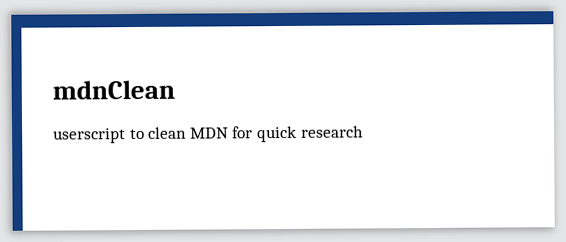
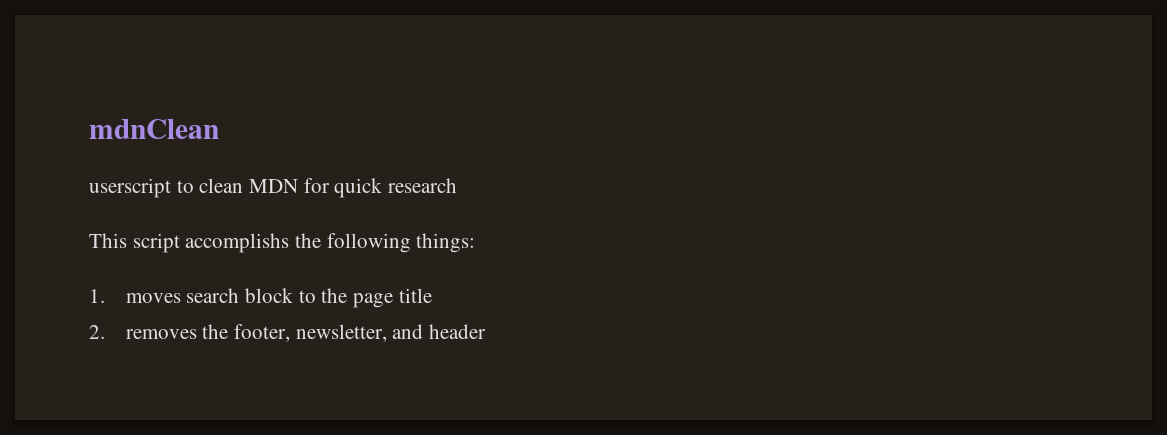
(364, 131) none -> [89,233,476,253] [89,288,432,308] [89,324,487,342] // This script accomplishs the following things: // 1. moves search block to the page title // 2. removes the footer, newsletter, and header

